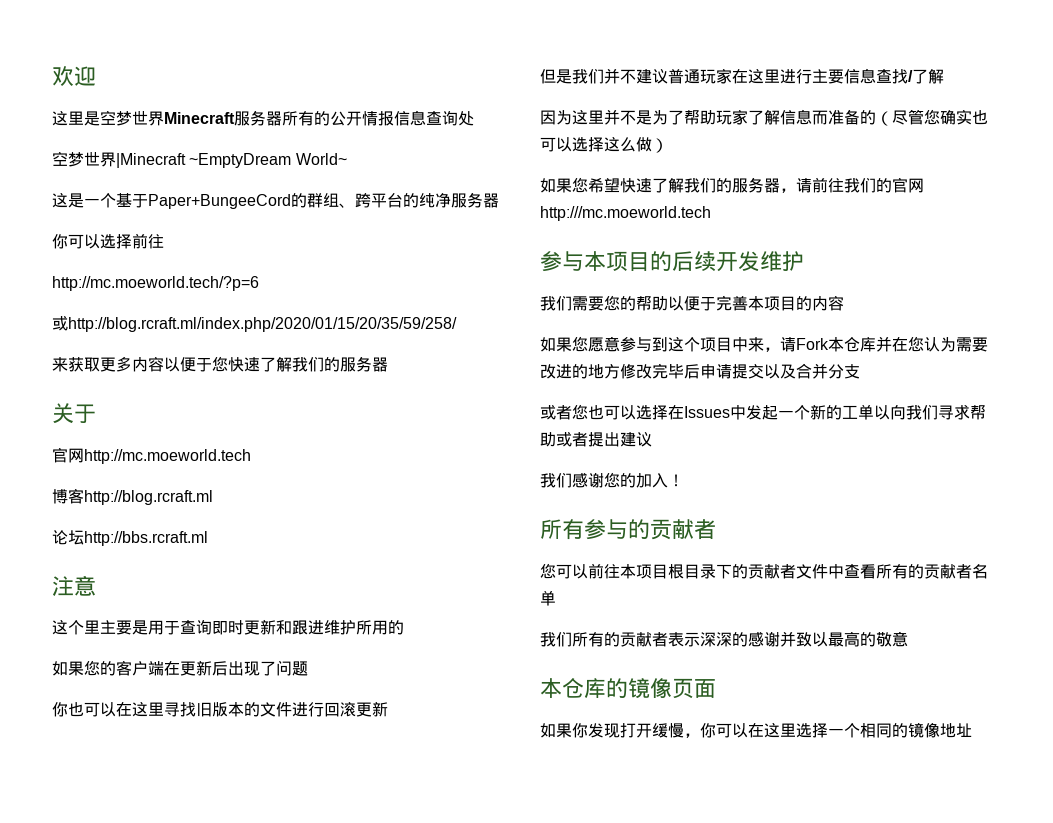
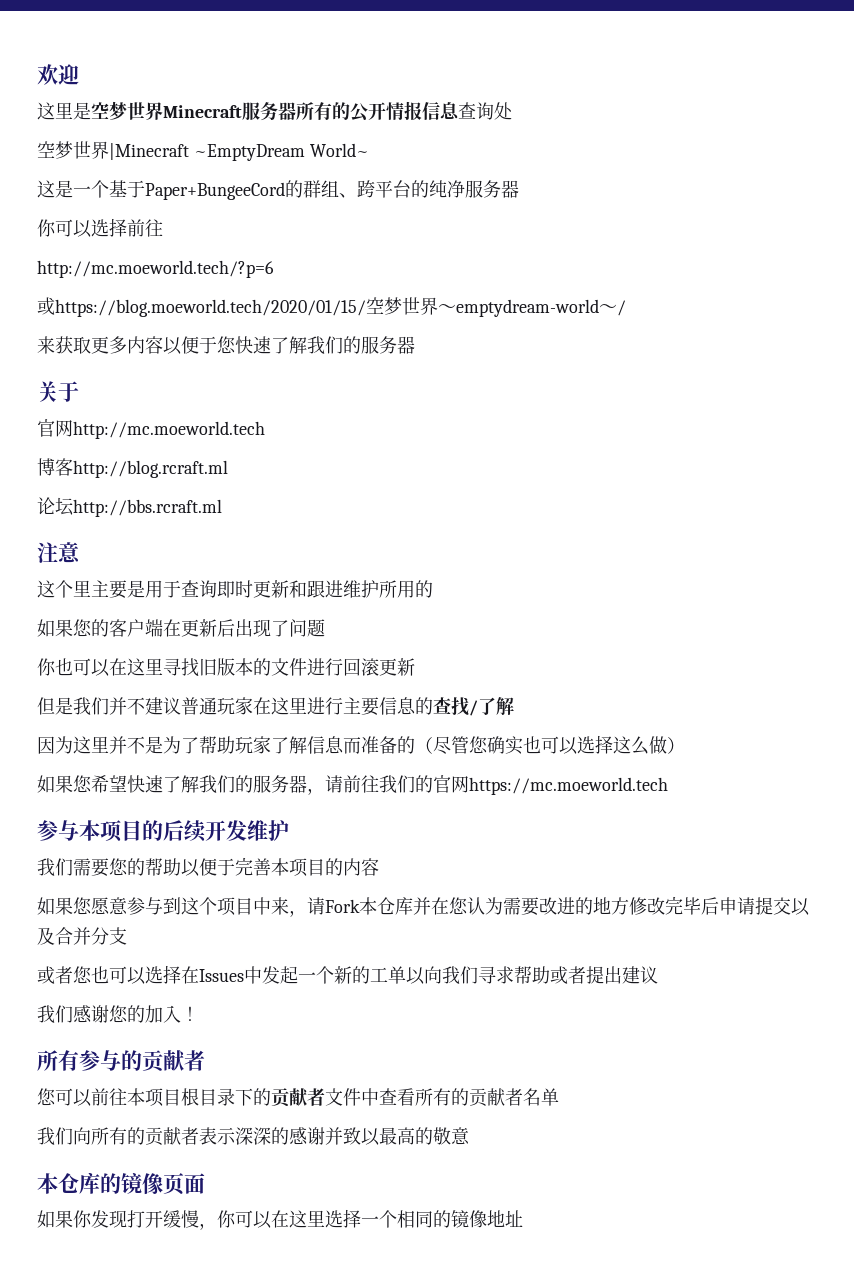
[68,317,457,332] http://blog.rcraft.ml/index.php/2020/01/15/20/35/59/258/ -> [55,297,626,317] https://blog.moeworld.tech/2020/01/15/空梦世界～emptydream-world～/
(876, 76) none -> [415,697,433,715] 的
[540,206,711,221] http:///mc.moeworld.tech -> [469,777,668,795] https://mc.moeworld.tech
(572, 639) none -> [73,1127,91,1145] 向

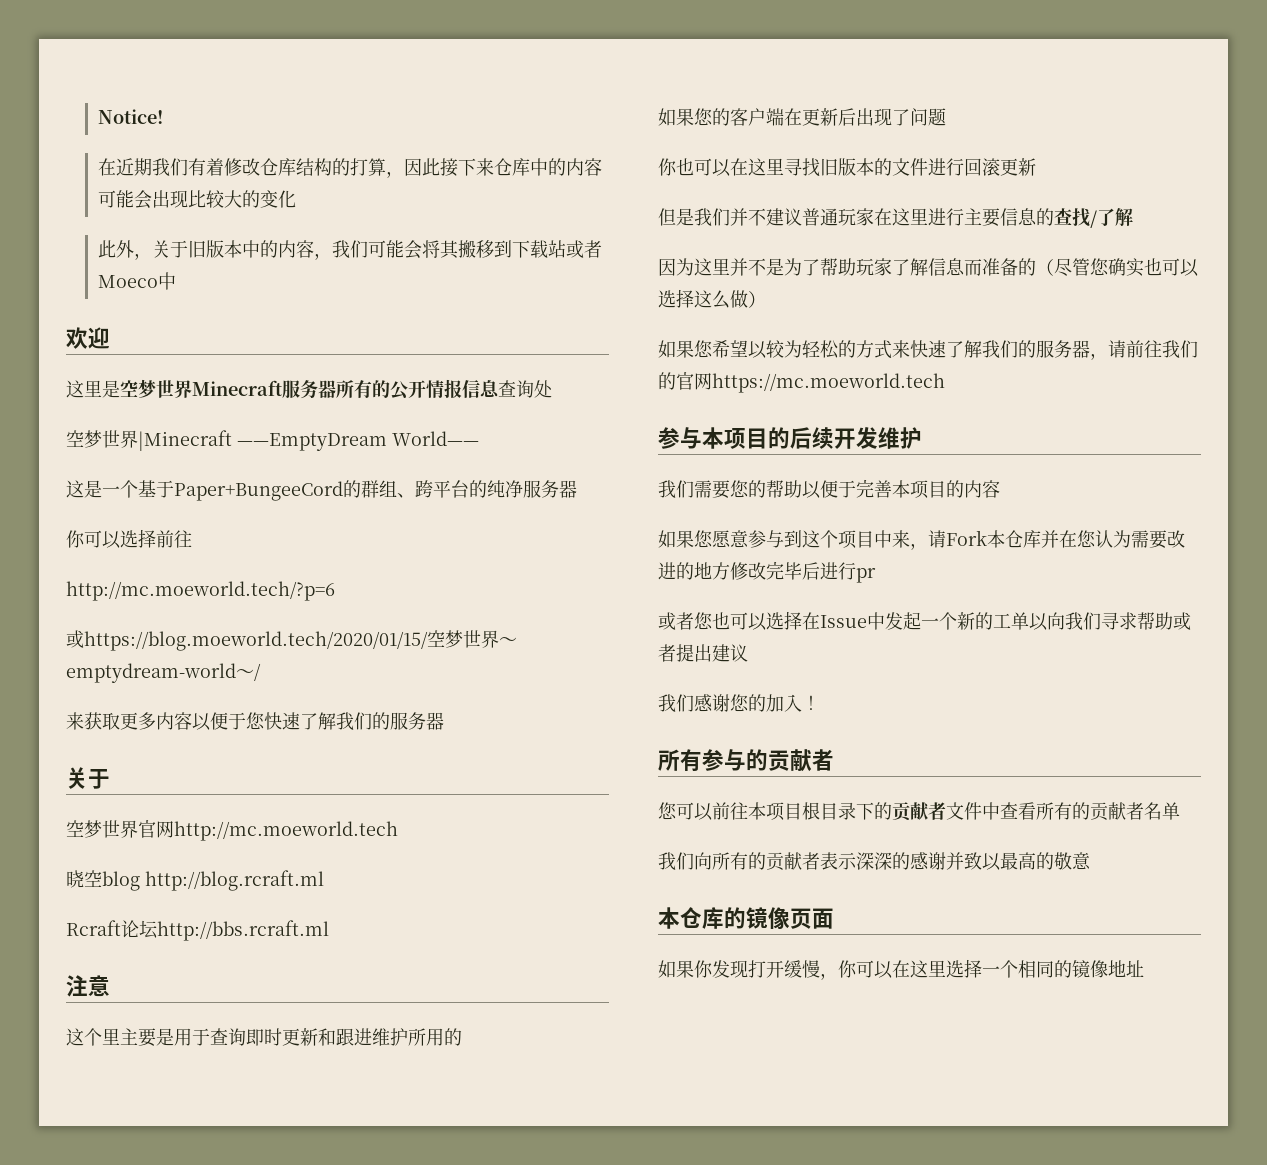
(37, 74) none -> [97,109,163,124] [97,158,602,178] [97,190,296,209] [97,240,602,260] [97,272,176,290] Notice! // 在近期我们有着修改仓库结构的打算，因此接下来仓库中的内容可能会出现比较大的变化 // 此外，关于旧版本中的内容，我们可能会将其搬移到下载站或者Moeco中 //
[193,143,369,161] ~EmptyDream World~ -> [237,431,479,451] ——EmptyDream World——
(79, 391) none -> [66,820,138,838] 空梦世界
[37,458,73,476] 博客 -> [66,870,140,891] 晓空blog
(228, 469) none -> [66,920,121,936] Rcraft
(127, 783) none -> [748,340,910,359] 以较为轻松的方式来
[719,897,810,916] [37,927,127,945] 申请提交以及合并分支 -> [820,562,876,583] 进行pr
[199,969,244,982] Issues -> [820,615,867,628] Issue

